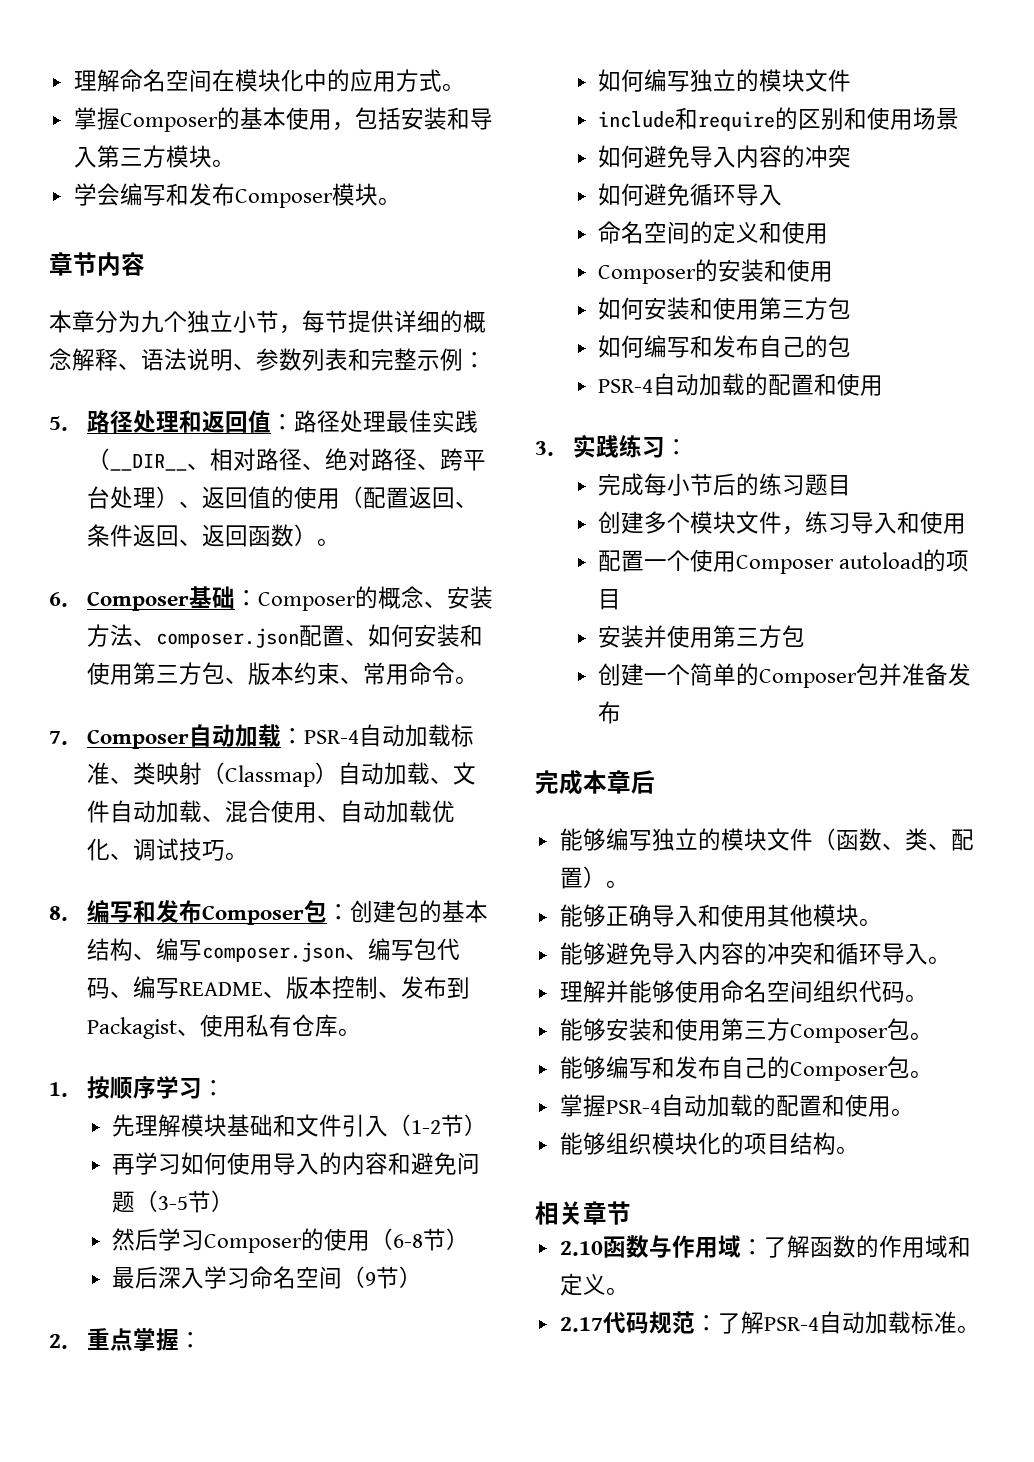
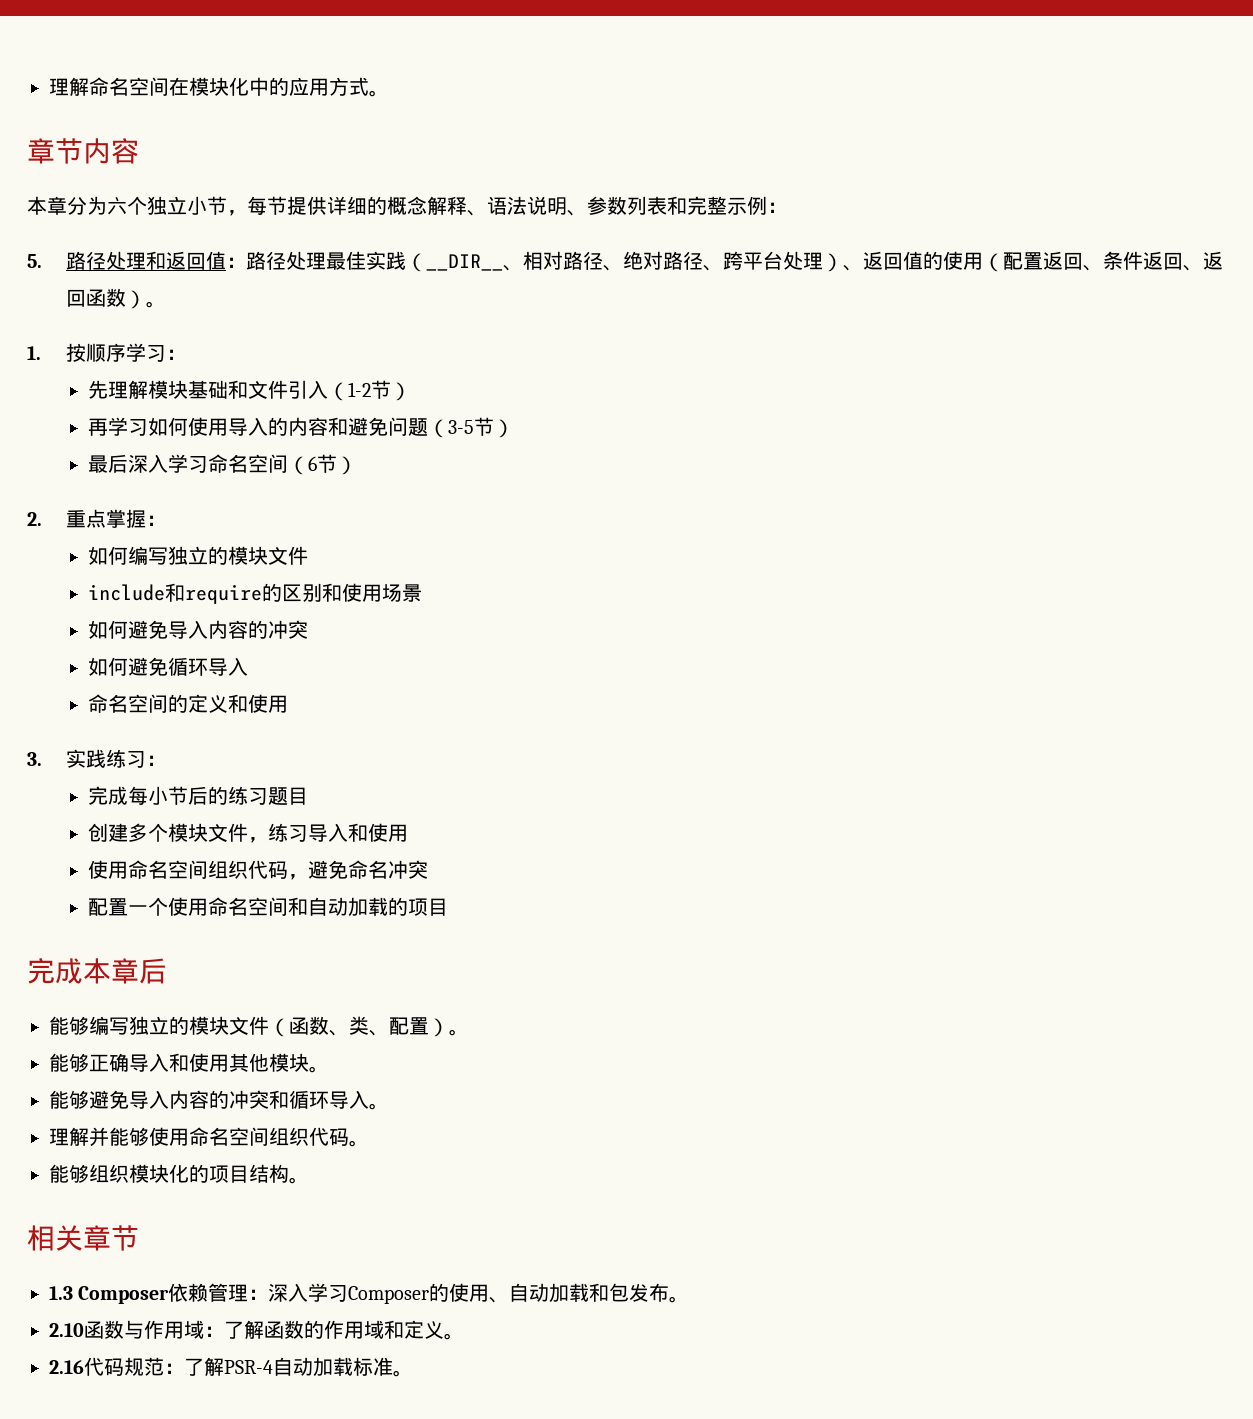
[73,107,493,132] [73,145,235,168] [73,183,401,208] // 掌握Composer的基本使用，包括安装和导入第三方模块。 // 学会编写和发布Composer模块。 -> (389, 93) none
[141,310,164,333] 九 -> [107,197,127,215] 六
[49,586,494,611] [87,624,484,648] [87,662,479,685] [49,724,475,749] [87,762,477,787] [87,800,456,823] [87,838,249,861] [49,900,489,925] [87,938,461,962] [87,976,471,999] [87,1014,362,1039] // 6. Composer基础：Composer的概念、安装方法、composer.json配置、如何安装和使用第三方包、版本约束、常用命令。 // 7. Composer自动加载：PSR-4自动加载标准、类映射（Classmap）自动加载、文件自动加载、混合使用、自动加载优化、调试技巧。 // 8.编写和发布Composer包：创建包的基本结构、编写composer.json、编写包代码、编写README、版本控制、发布到Packagist、使用私有仓库。 -> (166, 304) none
[111,1228,469,1253] // 然后学习Composer的使用（6-8节） -> (514, 428) none
[364,1272,376,1286] 9 -> [307,456,317,471] 6
[597,259,833,284] [597,297,851,320] [597,335,851,358] [597,373,883,396] // Composer的安装和使用 // 如何安装和使用第三方包 // 如何编写和发布自己的包 // PSR-4自动加载的配置和使用 -> (288, 704) none
[597,549,969,574] [597,589,621,610] [597,625,805,648] [597,663,971,688] [597,701,621,724] 配置一个使用Composer autoload的项目 // 安装并使用第三方包 // 创建一个简单的Composer包并准备发布 -> [87,860,428,880] [87,897,448,917] 使用命名空间组织代码，避免命名冲突 // 配置一个使用命名空间和自动加载的项目
[559,1018,933,1043] [559,1056,933,1081] [559,1094,914,1117] // 能够安装和使用第三方Composer包。 // 能够编写和发布自己的Composer包。 // 掌握PSR-4自动加载的配置和使用。 -> (369, 1143) none
(631, 1213) none -> [49,1283,690,1304] // 1.3 Composer依赖管理：深入学习Composer的使用、自动加载和包发布。
[559,1317,603,1332] 2.17 -> [49,1360,84,1374] 2.16

